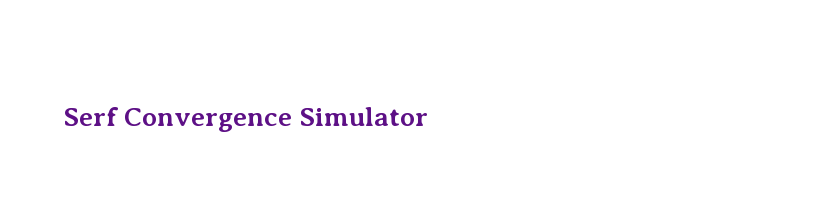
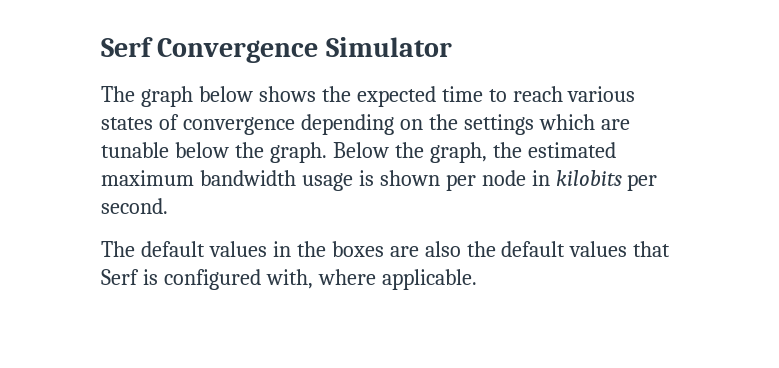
(428, 116) none -> [101,86,636,107] [101,114,630,135] [101,142,616,163] [101,170,658,191] [101,198,168,214] [101,241,671,257] [101,269,477,290] // The graph below shows the expected time to reach various states of convergence depending on the settings which are tunable below the graph. Below the graph, the estimated maximum bandwidth usage is shown per node in kilobits per second. // The default values in the boxes are also the default values that Serf is configured with, where applicable.

